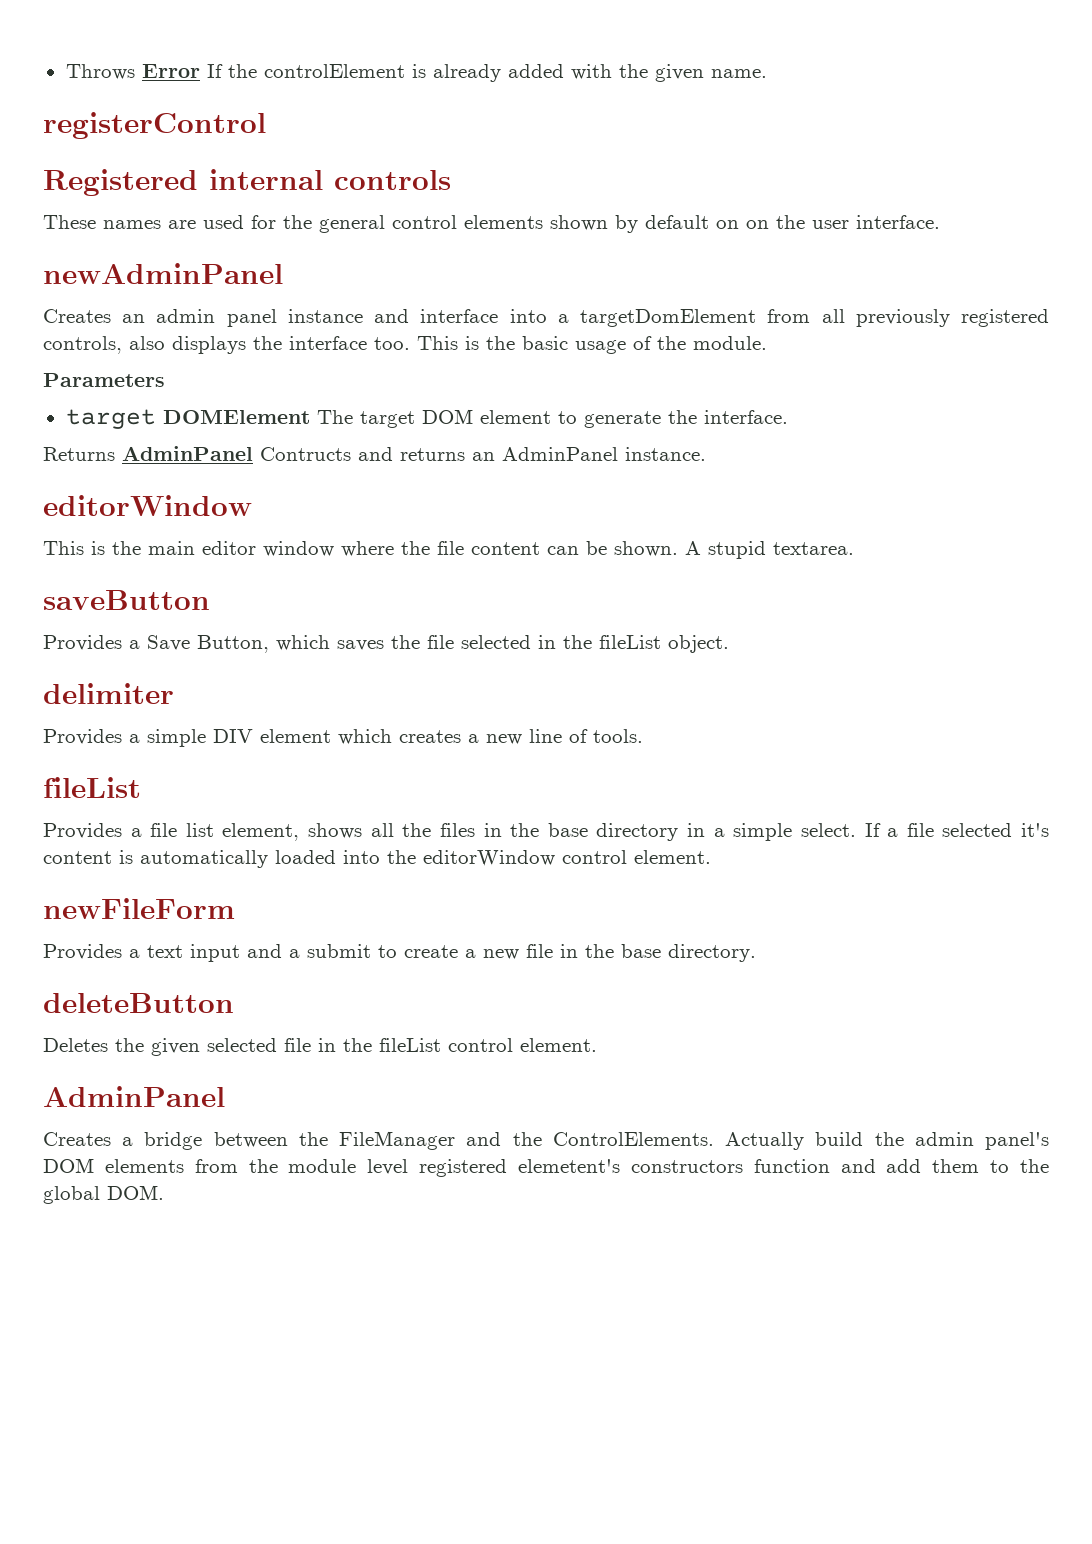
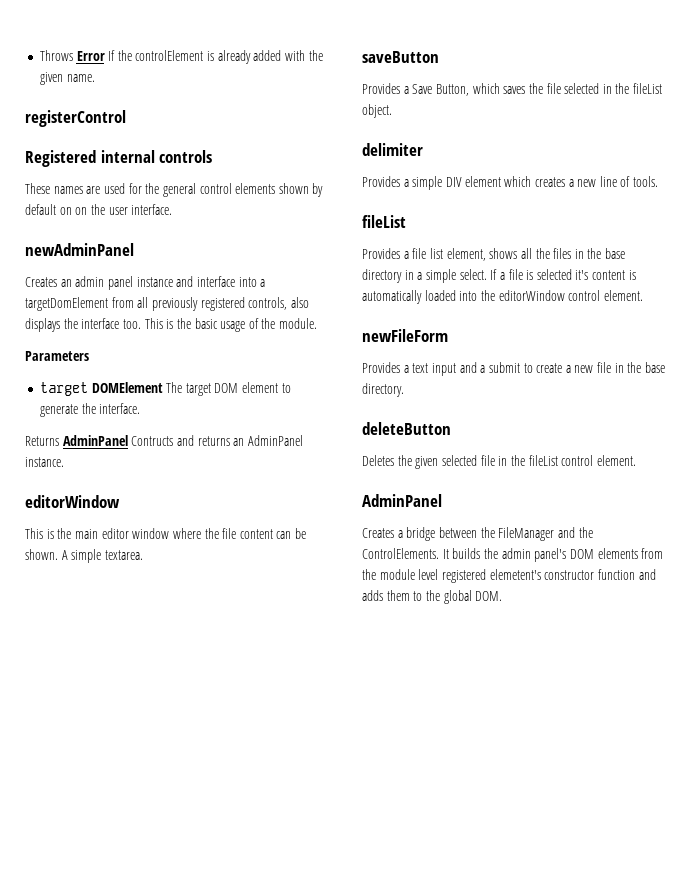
[708,541,766,559] stupid -> [71,549,102,563] simple
(934, 830) none -> [526,270,534,280] is
[725,1132,864,1150] Actually build -> [442,548,481,559] It builds
[630,1160,743,1173] constructors -> [544,570,595,580] constructor
[886,1159,922,1173] add -> [362,590,383,601] adds

